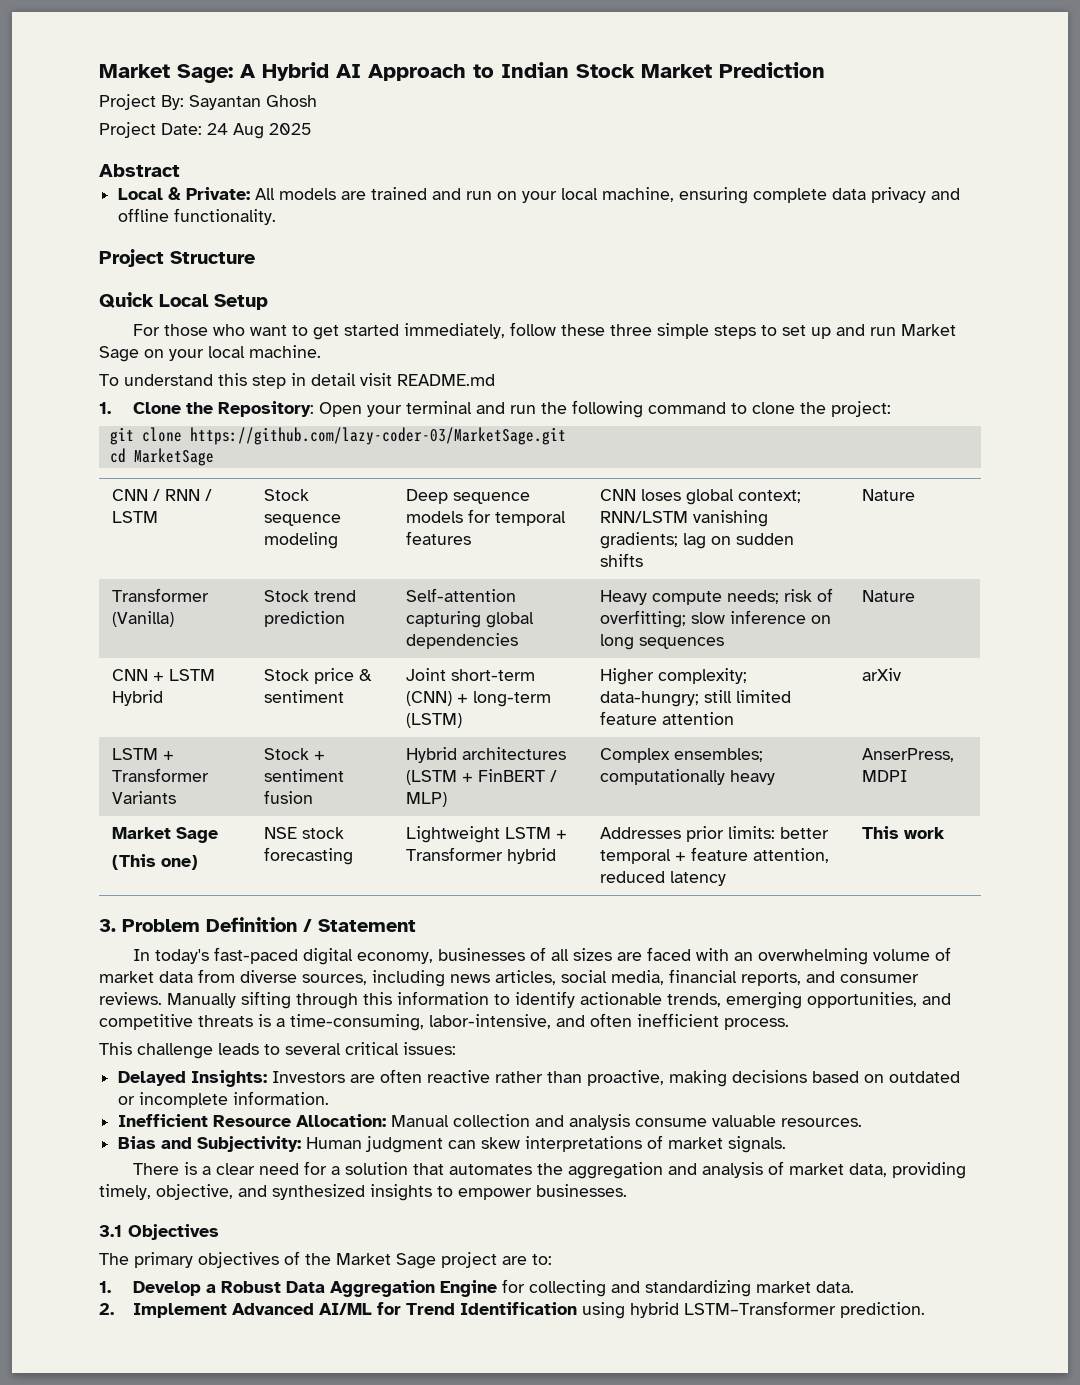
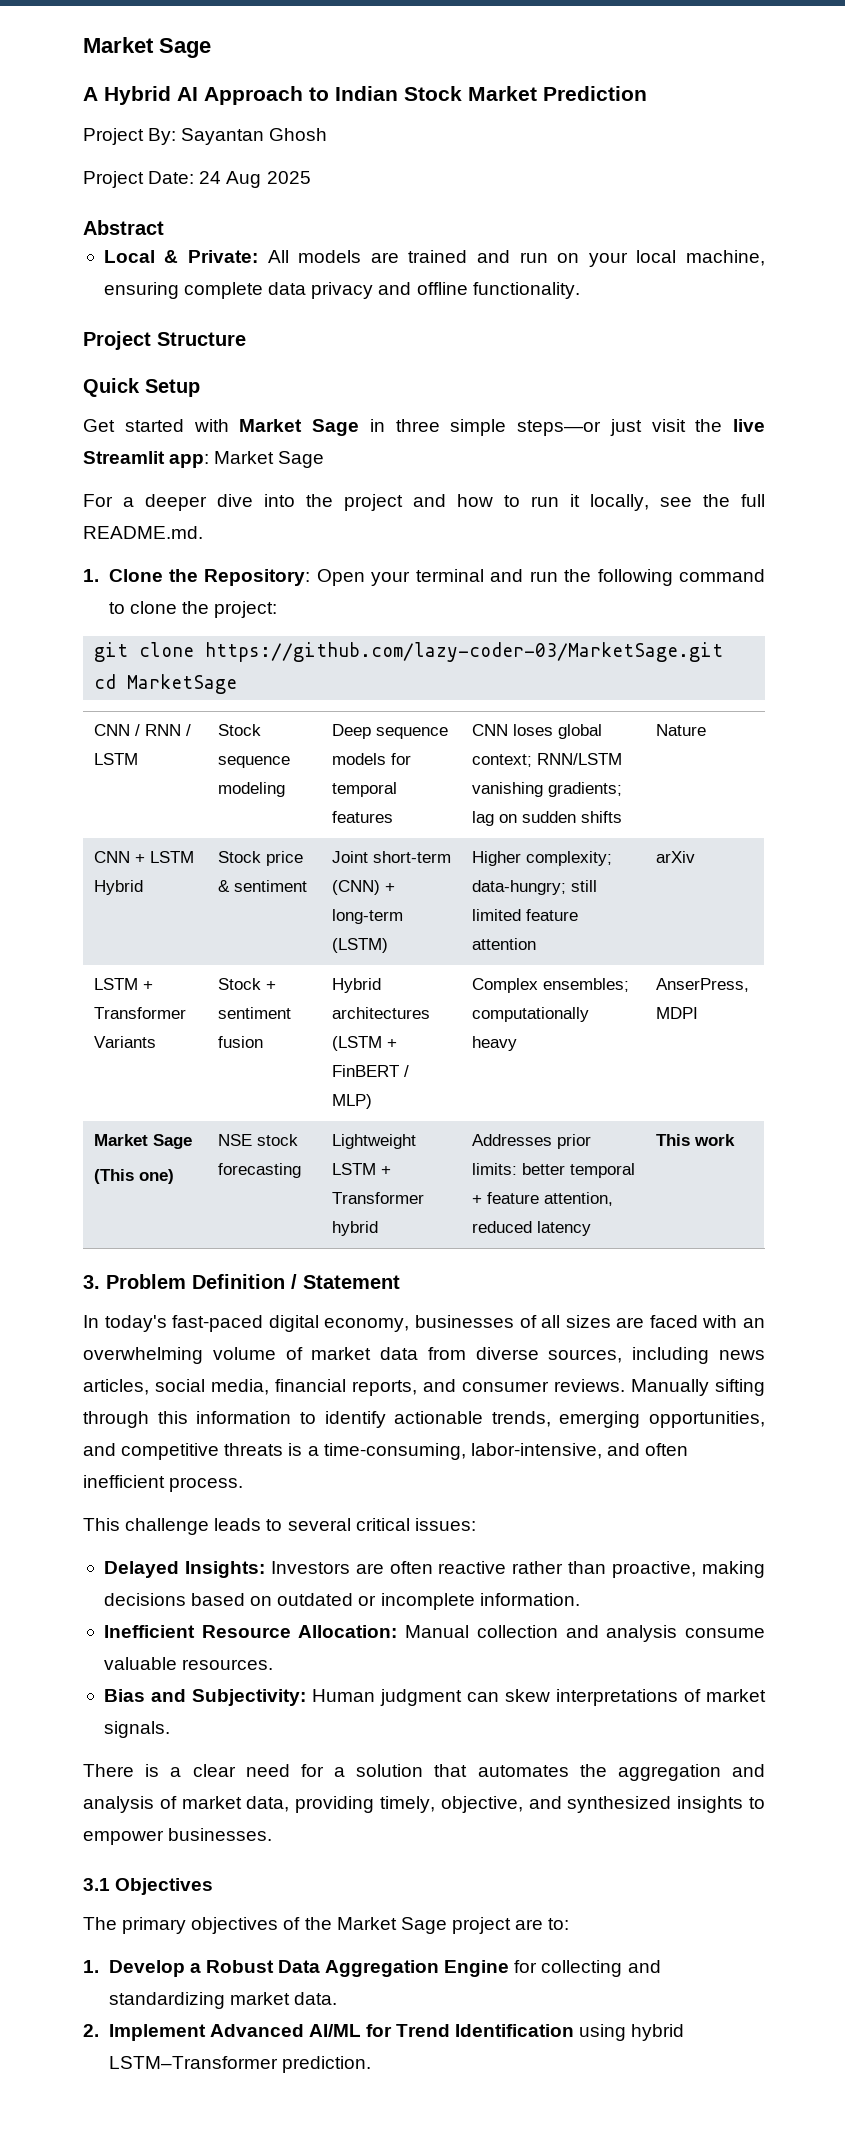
[99,64,233,83] Market Sage: -> [83,37,211,58] Market Sage //
[159,294,209,307] Local -> (140, 387) none
[133,322,957,340] [99,345,321,362] [99,373,495,389] For those who want to get started immediately, follow these three simple steps to set up and run Market Sage on your local machine. // To understand this step in detail visit README.md -> [83,419,765,436] [83,451,325,468] [83,494,765,511] [83,526,203,539] Get started with Market Sage in three simple steps—or just visit the live Streamlit app: Market Sage // For a deeper dive into the project and how to run it locally, see the full README.md.
[112,588,210,602] [112,611,175,627] [264,590,357,602] [264,611,346,627] [406,588,517,602] [406,611,535,628] [406,633,519,649] [600,588,834,605] [600,610,832,628] [600,634,725,650] [862,590,916,602] // Transformer (Vanilla) | Stock trend prediction | Self-attention capturing global dependencies | Heavy compute needs; risk of overfitting; slow inference on long sequences | Nature -> (706, 730) none

